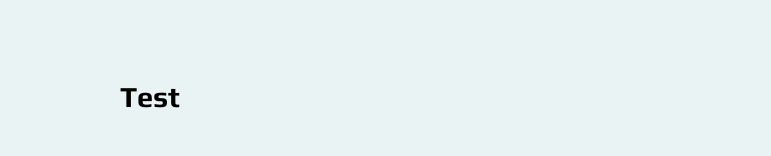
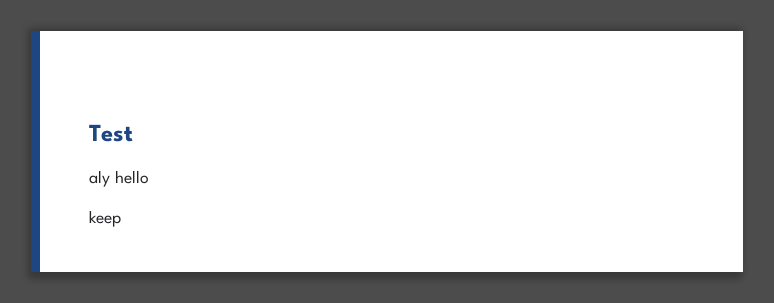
(180, 98) none -> [89,170,149,187] [89,210,121,227] // aly hello // keep

